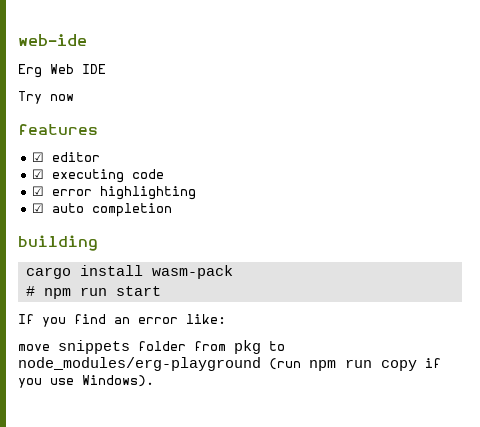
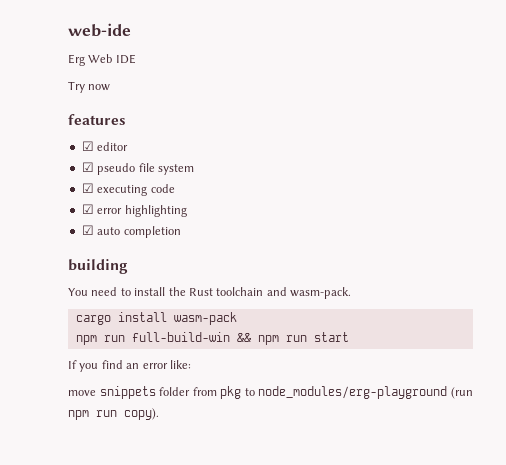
(101, 157) none -> [81,162,194,175] // ☑ pseudo file system
(98, 243) none -> [68,287,351,299] // You need to install the Rust toolchain and wasm-pack.
[25,286,35,296] # -> [75,332,251,345] npm run full-build-win &&
[381,358,441,371] [18,375,154,388] copy if you use Windows). -> [124,408,159,420] copy).

